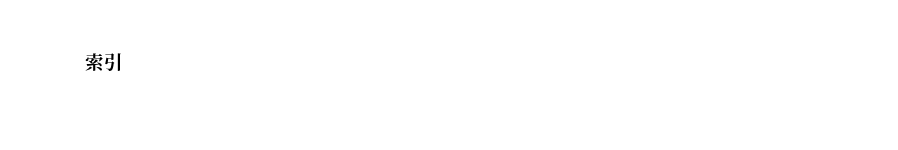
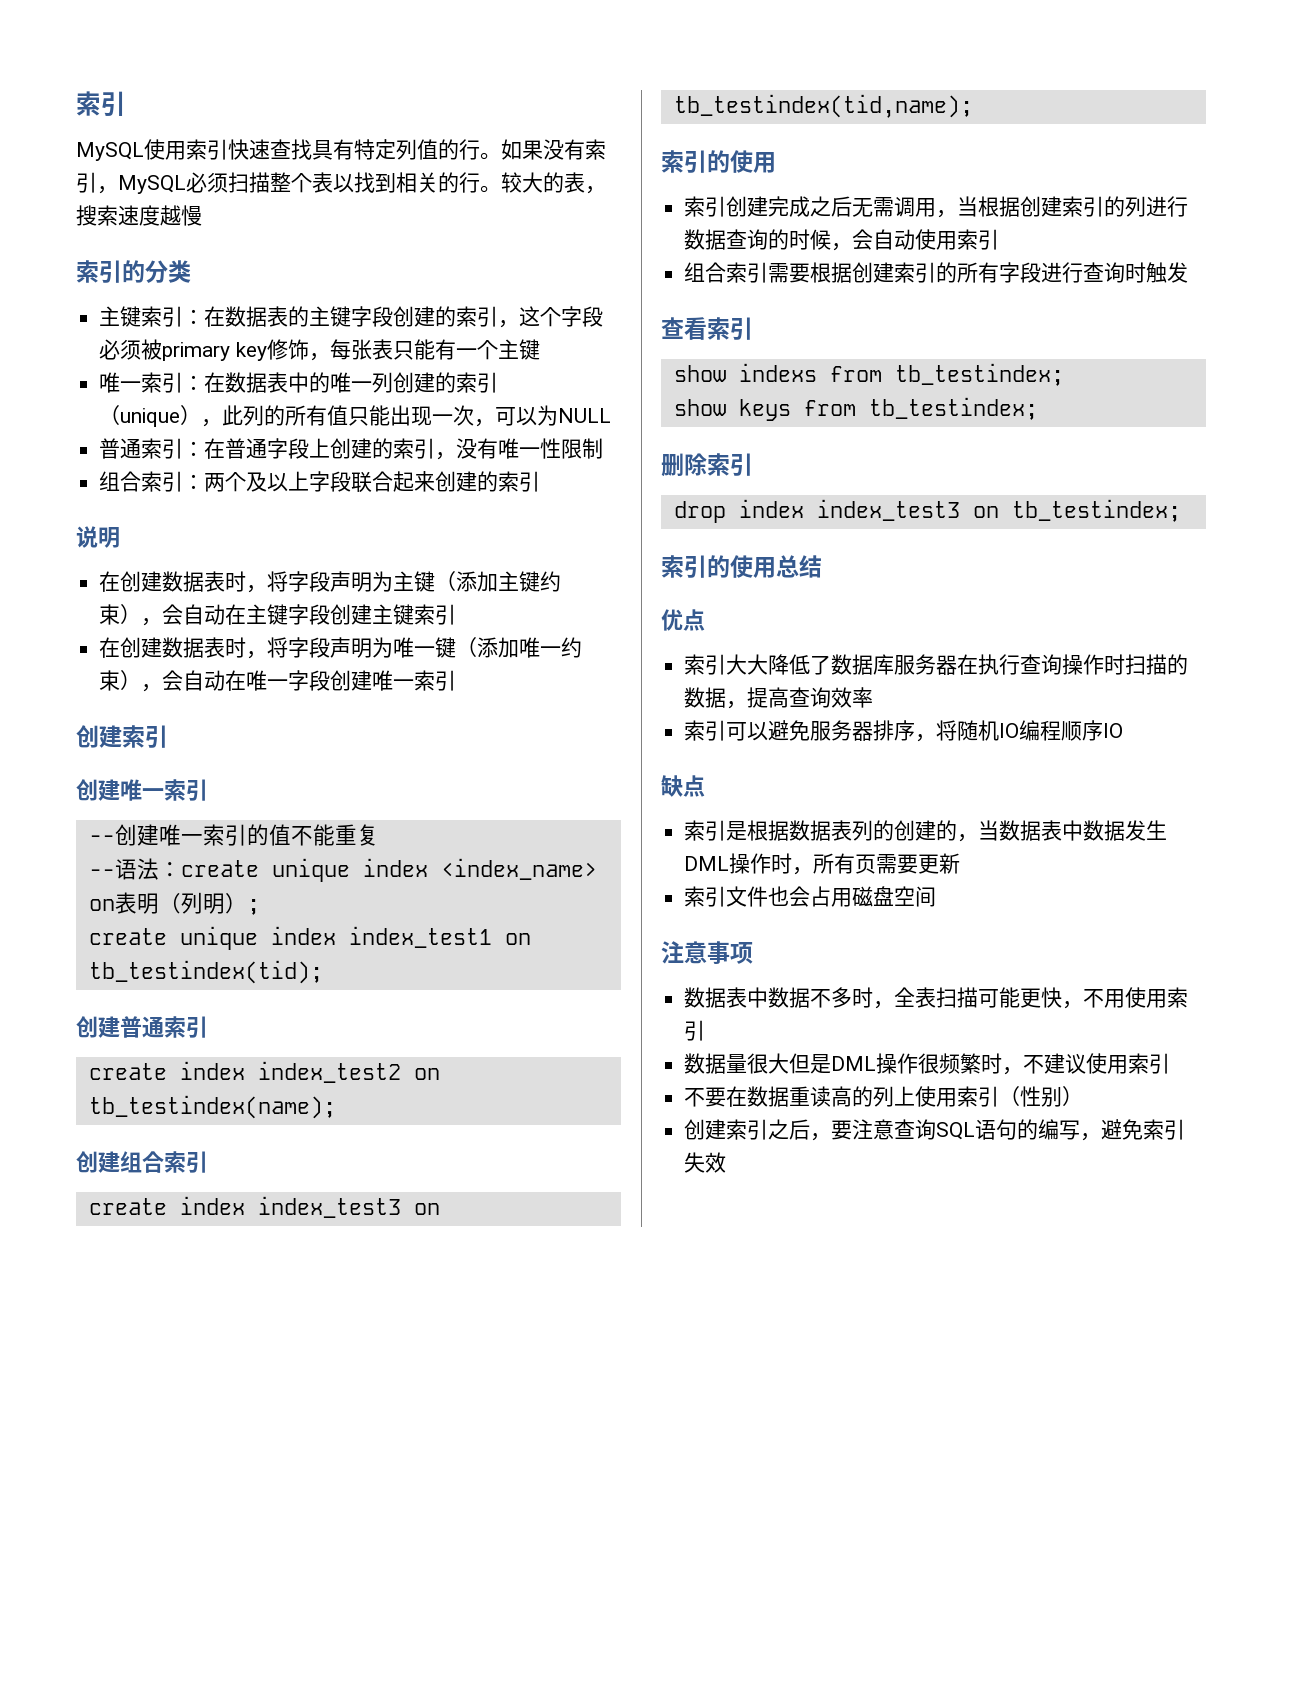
[84,53,123,72] 索引 -> [76,91,126,116] [76,139,606,161] [76,172,606,194] [76,205,202,226] [76,260,191,283] [99,306,604,328] [99,339,541,361] [99,372,499,393] [99,405,612,427] [99,438,604,460] [99,471,541,493] [76,526,120,548] [99,571,562,593] [99,604,457,626] [99,637,583,659] [99,670,457,692] [76,725,168,748] [76,779,208,801] [88,824,379,846] [88,858,597,882] [88,892,260,915] [88,926,531,950] [88,960,323,984] [76,1016,208,1038] [88,1061,440,1083] [88,1095,336,1119] [76,1151,208,1173] [88,1196,440,1218] [673,94,973,118] [661,150,776,173] [684,196,1189,218] [684,229,1000,251] [684,262,1189,283] [661,317,753,340] [673,363,1064,386] [673,397,1038,421] [661,453,753,477] [673,499,1181,523] [661,555,822,578] [661,609,705,631] [684,654,1189,675] [684,687,874,709] [684,720,1124,742] [661,775,705,797] [684,820,1168,842] [684,853,961,875] [684,886,937,907] [661,941,753,964] [684,987,1189,1009] [684,1020,706,1041] [684,1053,1171,1075] [684,1086,1084,1107] [684,1119,1186,1141] [684,1152,727,1173] 索引 // MySQL使用索引快速查找具有特定列值的行。如果没有索引，MySQL必须扫描整个表以找到相关的行。较大的表，搜索速度越慢 // 索引的分类 // 主键索引：在数据表的主键字段创建的索引，这个字段必须被primary key修饰，每张表只能有一个主键 // 唯一索引：在数据表中的唯一列创建的索引（unique），此列的所有值只能出现一次，可以为NULL // 普通索引：在普通字段上创建的索引，没有唯一性限制 // 组合索引：两个及以上字段联合起来创建的索引 // 说明 // 在创建数据表时，将字段声明为主键（添加主键约束），会自动在主键字段创建主键索引 // 在创建数据表时，将字段声明为唯一键（添加唯一约束），会自动在唯一字段创建唯一索引 // 创建索引 // 创建唯一索引 // --创建唯一索引的值不能重复 // --语法：create unique index <index_name> on表明（列明）; // create unique index index_test1 on tb_testindex(tid); // 创建普通索引 // create index index_test2 on tb_testindex(name); // 创建组合索引 // create index index_test3 on tb_testindex(tid,name); // 索引的使用 // 索引创建完成之后无需调用，当根据创建索引的列进行数据查询的时候，会自动使用索引 // 组合索引需要根据创建索引的所有字段进行查询时触发 // 查看索引 // show indexs from tb_testindex; // show keys from tb_testindex; // 删除索引 // drop index index_test3 on tb_testindex; // 索引的使用总结 // 优点 // 索引大大降低了数据库服务器在执行查询操作时扫描的数据，提高查询效率 // 索引可以避免服务器排序，将随机IO编程顺序IO // 缺点 // 索引是根据数据表列的创建的，当数据表中数据发生DML操作时，所有页需要更新 // 索引文件也会占用磁盘空间 // 注意事项 // 数据表中数据不多时，全表扫描可能更快，不用使用索引 // 数据量很大但是DML操作很频繁时，不建议使用索引 // 不要在数据重读高的列上使用索引（性别） // 创建索引之后，要注意查询SQL语句的编写，避免索引失效

